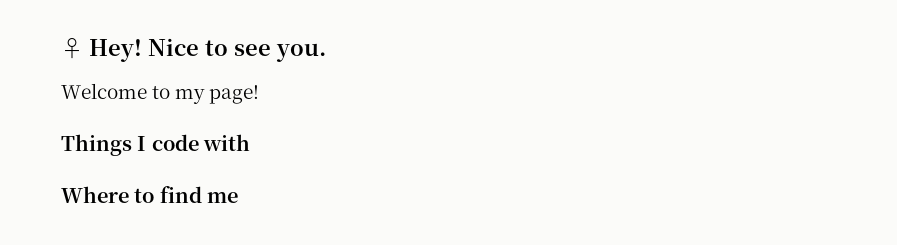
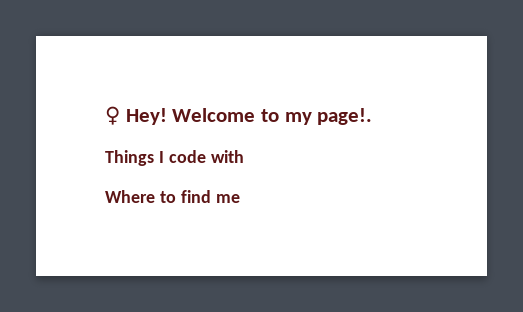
[148,38,326,62] Nice to see you. // -> (167, 116) none
[209,85,260,104] page! -> [317,108,373,125] page!.

